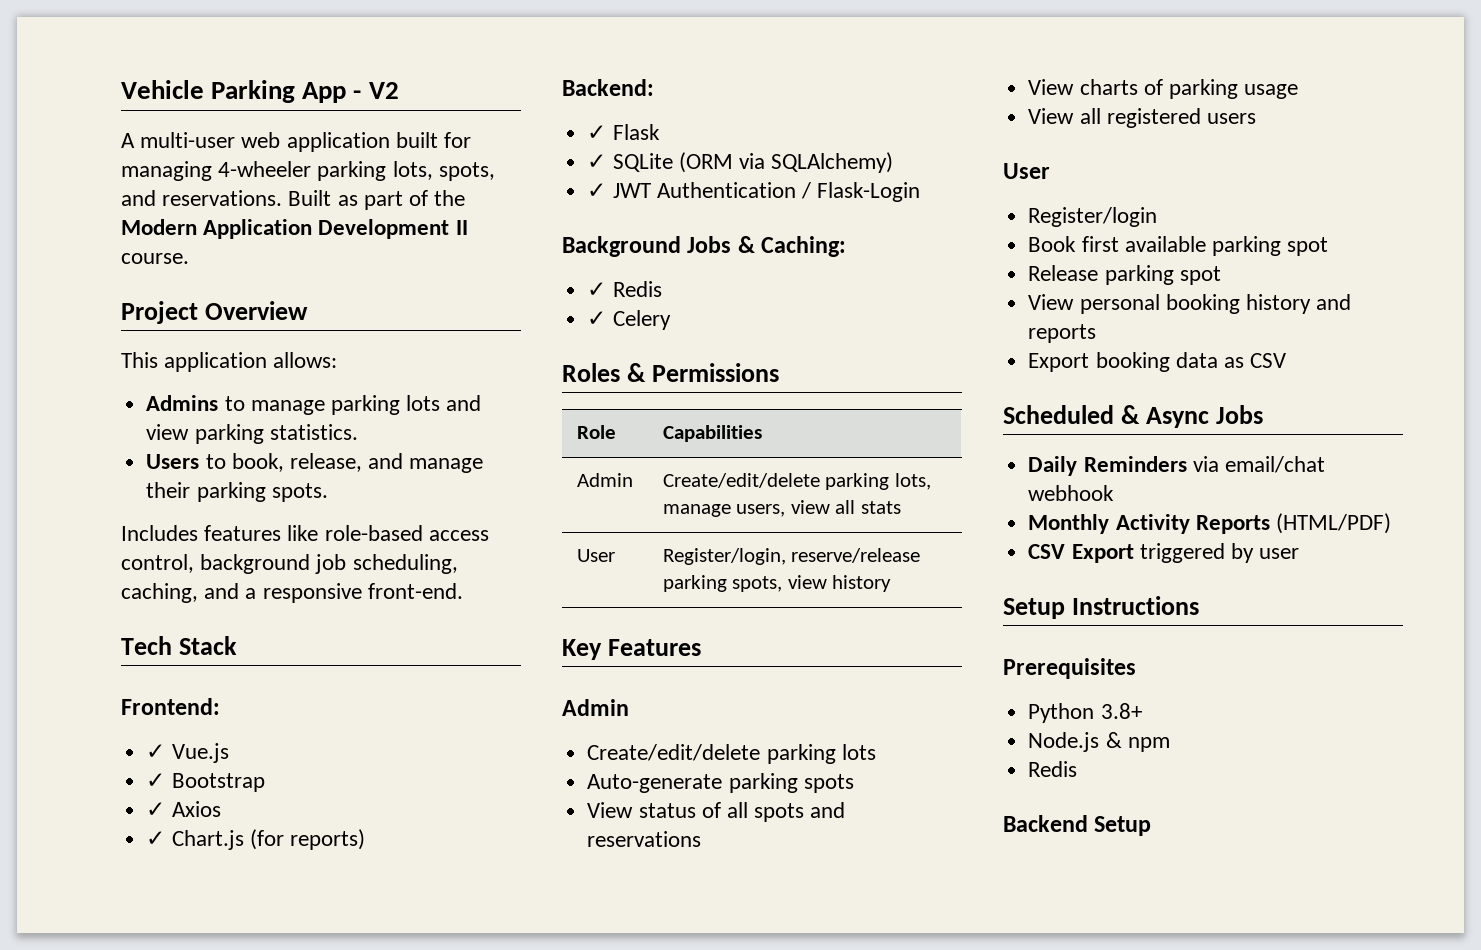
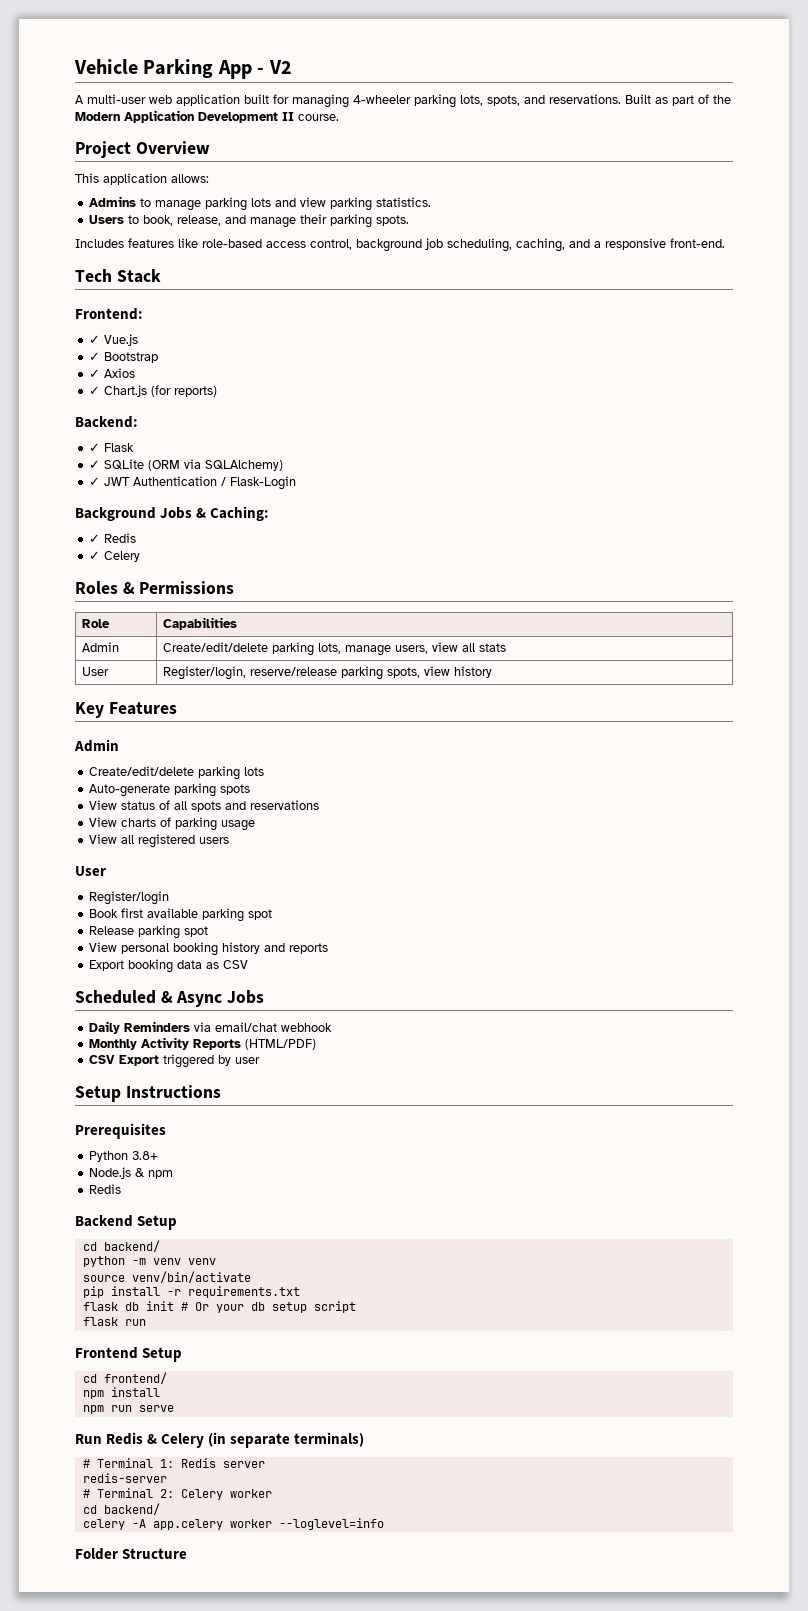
(1152, 826) none -> [82,1240,160,1252] [82,1256,216,1267] [82,1271,251,1283] [82,1286,300,1298] [82,1301,356,1313] [82,1317,146,1326] [75,1347,183,1362] [82,1372,167,1384] [82,1387,160,1399] [82,1405,174,1414] [75,1432,365,1448] [82,1458,265,1468] [82,1473,167,1483] [82,1488,272,1500] [82,1503,160,1515] [82,1518,384,1530] [75,1548,188,1560] // cd backend/ // python -m venv venv // source venv/bin/activate // pip install -r requirements.txt // flask db init # Or your db setup script // flask run // Frontend Setup // cd frontend/ // npm install // npm run serve // Run Redis & Celery (in separate terminals) // # Terminal 1: Redis server // redis-server // # Terminal 2: Celery worker // cd backend/ // celery -A app.celery worker --loglevel=info // Folder Structure

